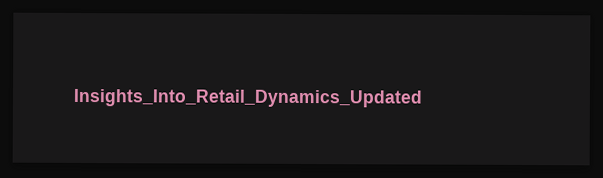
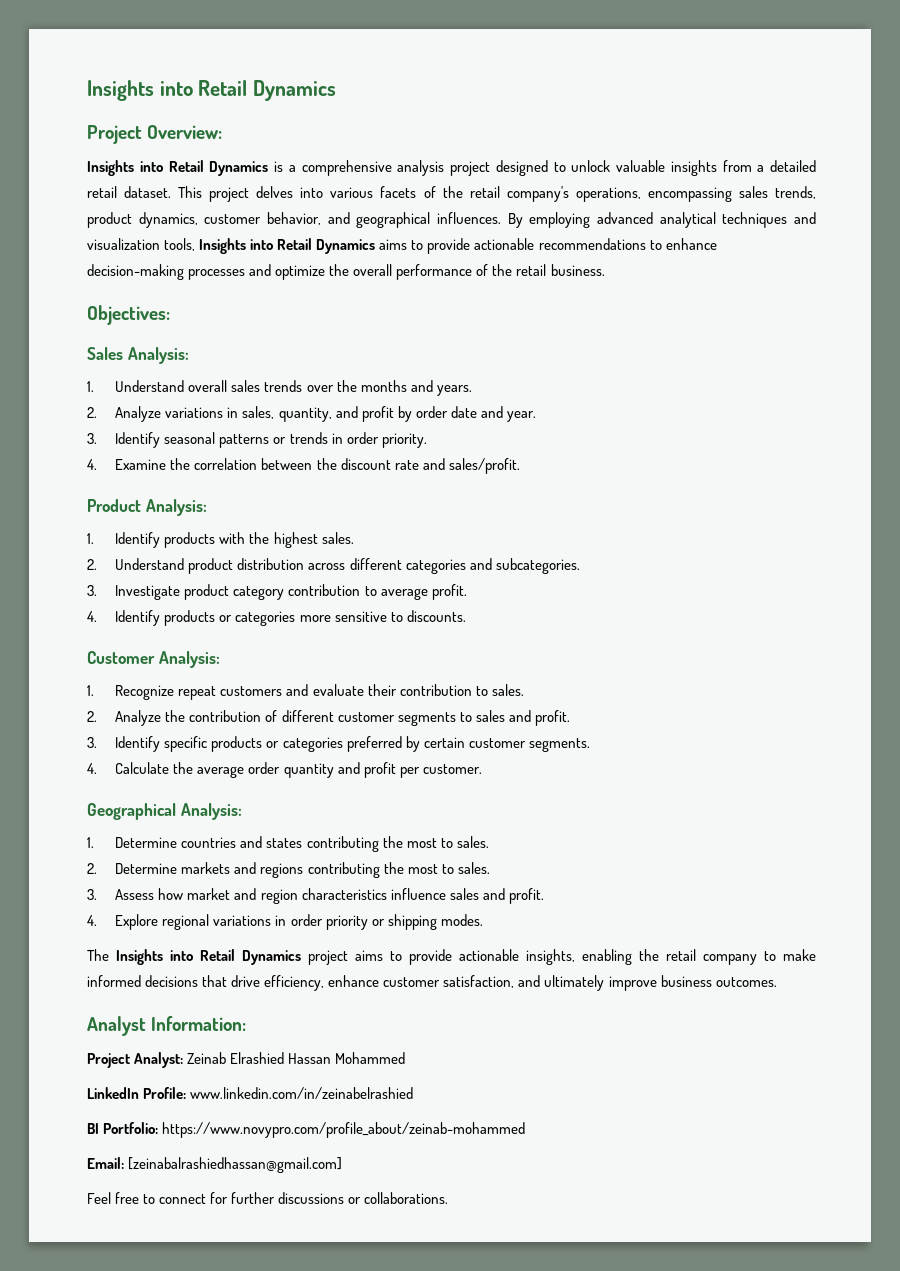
[73,88,422,108] Insights_Into_Retail_Dynamics_Updated -> [87,80,337,101] [87,125,223,144] [87,160,816,176] [87,186,817,202] [87,212,816,228] [87,238,717,254] [87,264,605,280] [87,305,170,325] [87,347,189,364] [87,380,472,396] [87,406,536,422] [87,432,427,448] [87,458,520,474] [87,499,207,516] [87,532,354,548] [87,558,580,574] [87,584,467,600] [87,610,466,626] [87,651,220,668] [87,684,524,700] [87,710,570,726] [87,736,590,752] [87,762,482,778] [87,803,242,820] [87,836,489,852] [87,862,490,878] [87,888,544,904] [87,914,483,930] [87,949,816,965] [87,975,777,991] [87,1016,247,1036] [87,1052,406,1068] [87,1087,414,1099] [87,1122,526,1138] [87,1157,343,1173] [87,1192,449,1204] Insights into Retail Dynamics // Project Overview: // Insights into Retail Dynamics is a comprehensive analysis project designed to unlock valuable insights from a detailed retail dataset. This project delves into various facets of the retail company's operations, encompassing sales trends, product dynamics, customer behavior, and geographical influences. By employing advanced analytical techniques and visualization tools, Insights into Retail Dynamics aims to provide actionable recommendations to enhance decision-making processes and optimize the overall performance of the retail business. // Objectives: // Sales Analysis: // 1. Understand overall sales trends over the months and years. // 2. Analyze variations in sales, quantity, and profit by order date and year. // 3. Identify seasonal patterns or trends in order priority. // 4. Examine the correlation between the discount rate and sales/profit. // Product Analysis: // 1. Identify products with the highest sales. // 2. Understand product distribution across different categories and subcategories. // 3. Investigate product category contribution to average profit. // 4. Identify products or categories more sensitive to discounts. // Customer Analysis: // 1. Recognize repeat customers and evaluate their contribution to sales. // 2. Analyze the contribution of different customer segments to sales and profit. // 3. Identify specific products or categories preferred by certain customer segments. // 4. Calculate the average order quantity and profit per customer. // Geographical Analysis: // 1. Determine countries and states contributing the most to sales. // 2. Determine markets and regions contributing the most to sales. // 3. Assess how market and region characteristics influence sales and profit. // 4. Explore regional variations in order priority or shipping modes. // The Insights into Retail Dynamics project aims to provide actionable insights, enabling the retail company to make informed decisions that drive efficiency, enhance customer satisfaction, and ultimately improve business outcomes. // Analyst Information: // Project Analyst: Zeinab Elrashied Hassan Mohammed // LinkedIn Profile: www.linkedin.com/in/zeinabelrashied // BI Portfolio: https://www.novypro.com/profile_about/zeinab-mohammed // Email: [zeinabalrashiedhassan@gmail.com] // Feel free to connect for further discussions or collaborations.

